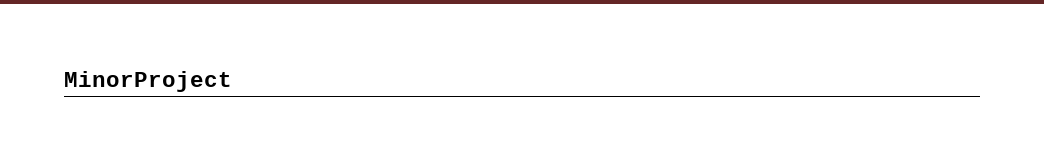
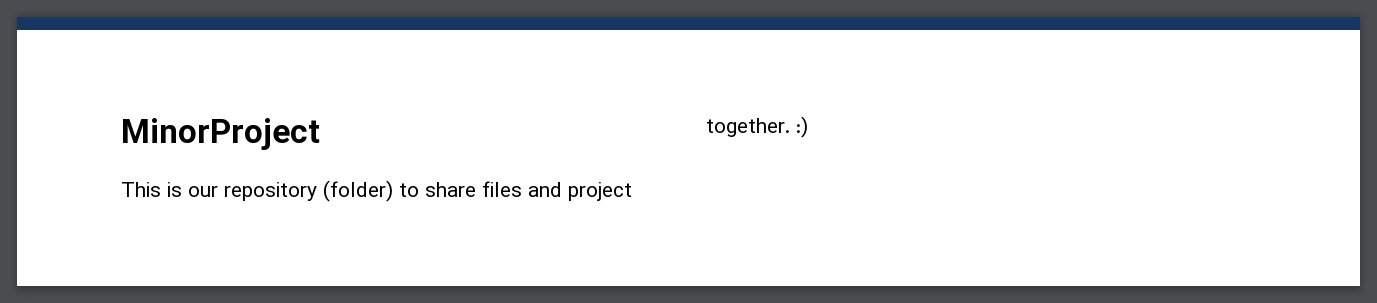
(232, 81) none -> [121,180,632,202] [706,116,808,138] // This is our repository (folder) to share files and project together. :)

